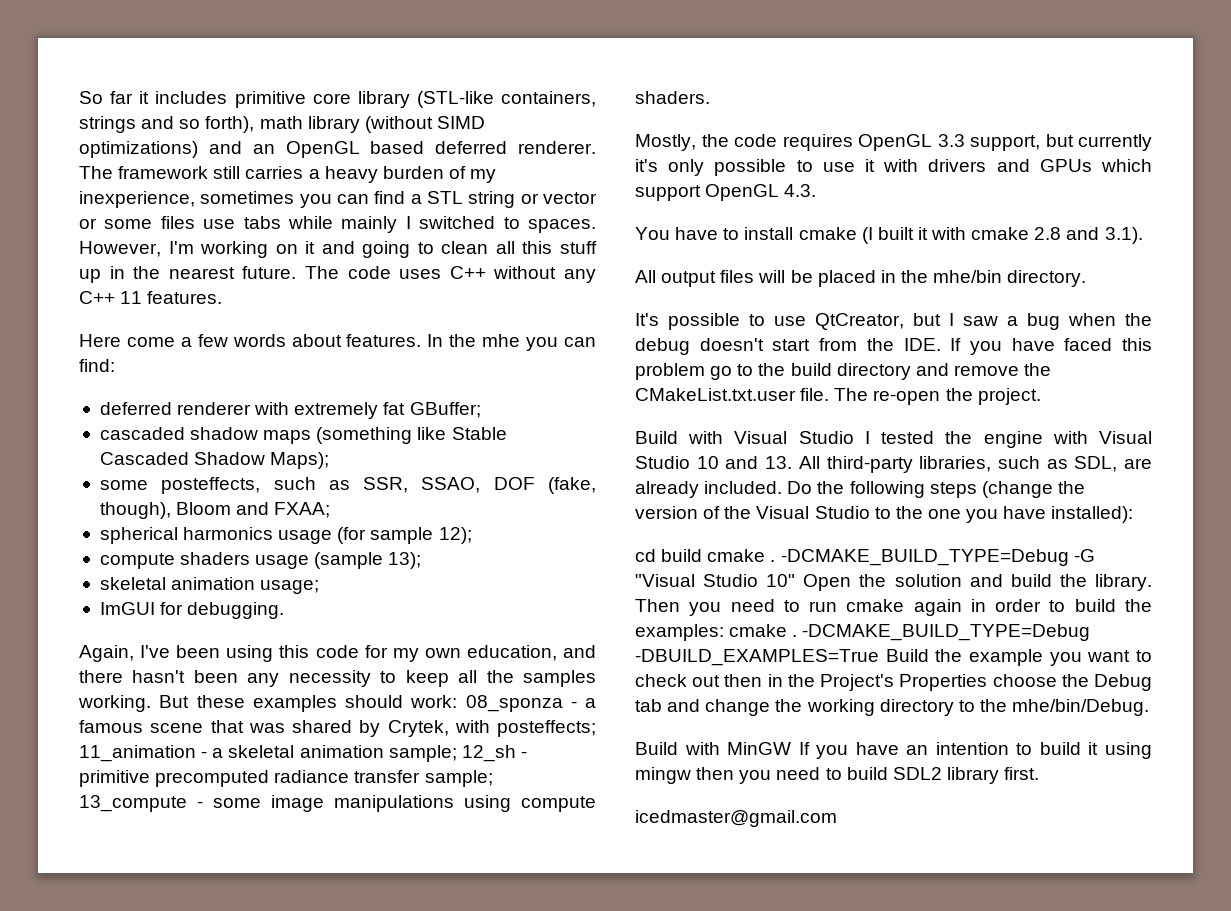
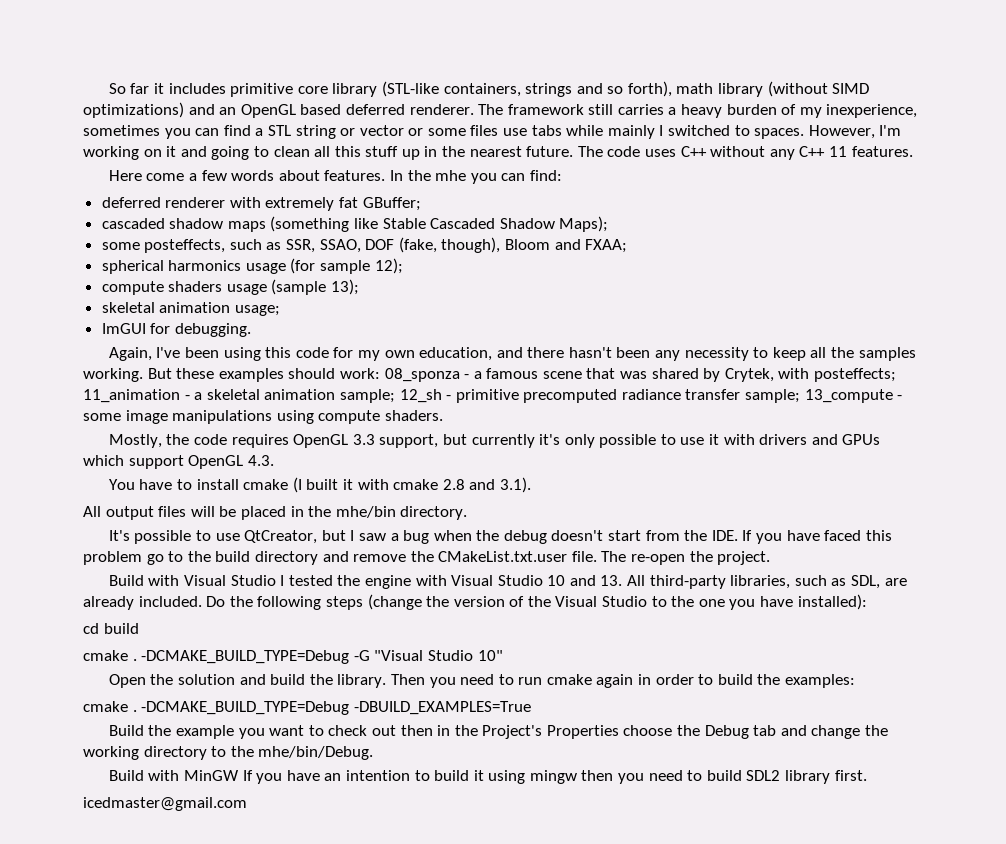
(703, 555) none -> (139, 628) //
(796, 580) none -> (503, 655) //
(724, 632) none -> (856, 681) //
(879, 657) none -> (531, 708) //

